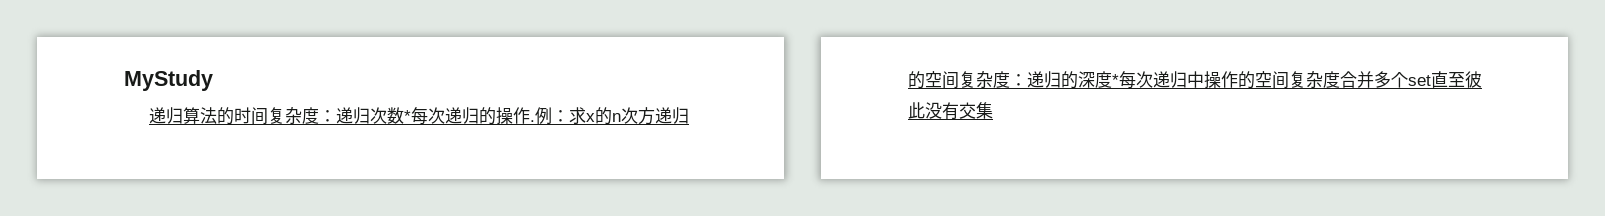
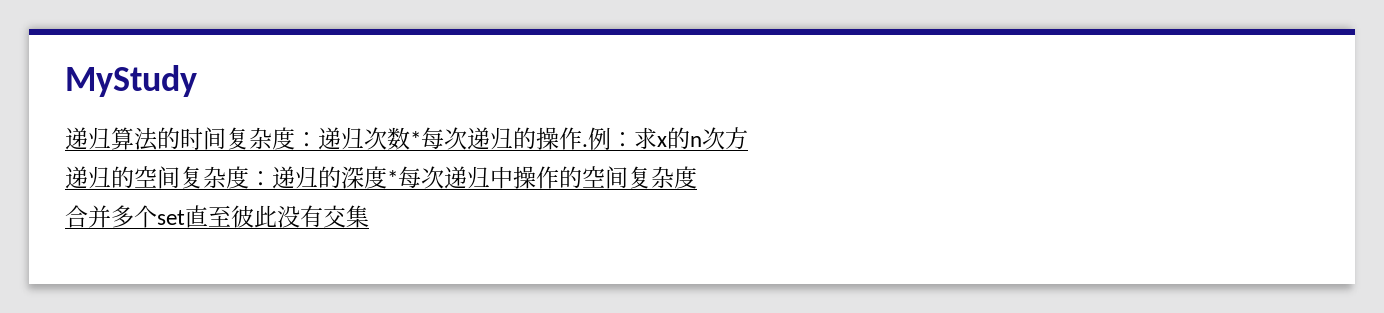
(655, 116) none -> (748, 138) //
(1340, 79) none -> (697, 177) //

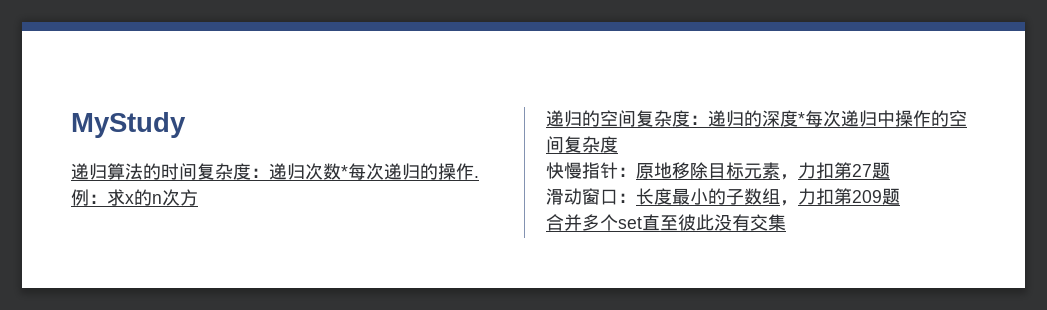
(697, 177) none -> [546,162,890,180] [546,188,900,206] // 快慢指针：原地移除目标元素，力扣第27题 // 滑动窗口：长度最小的子数组，力扣第209题

